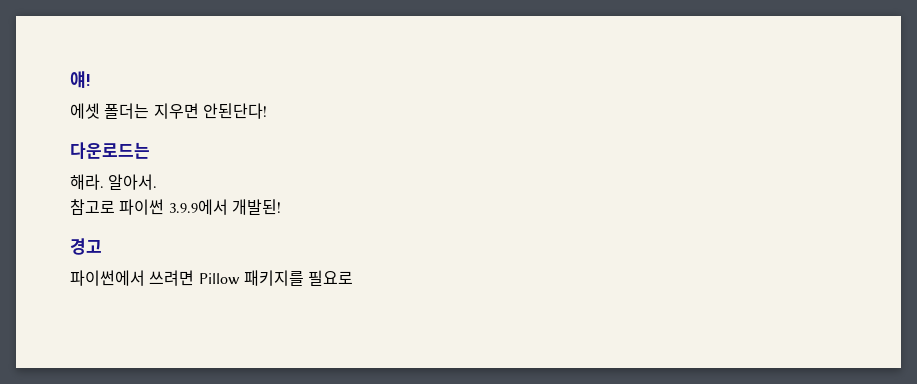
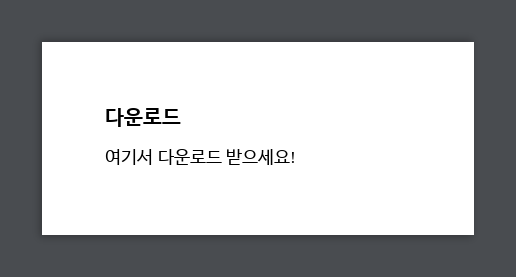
[70,71,90,88] [70,103,267,119] [70,142,150,159] [70,174,158,190] [70,199,281,215] [70,238,102,255] [70,270,354,286] 얘! // 에셋 폴더는 지우면 안된단다! // 다운로드는 // 해라. 알아서. // 참고로 파이썬 3.9.9에서 개발된! // 경고 // 파이썬에서 쓰려면 Pillow 패키지를 필요로 -> [105,108,181,127] [105,149,297,165] 다운로드 // 여기서 다운로드 받으세요!

